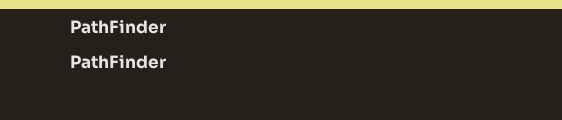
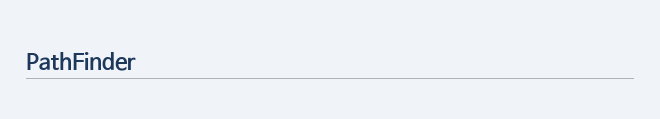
[70,19,166,34] [70,54,166,69] PathFinder // PathFinder -> [26,52,136,71] PathFinder

